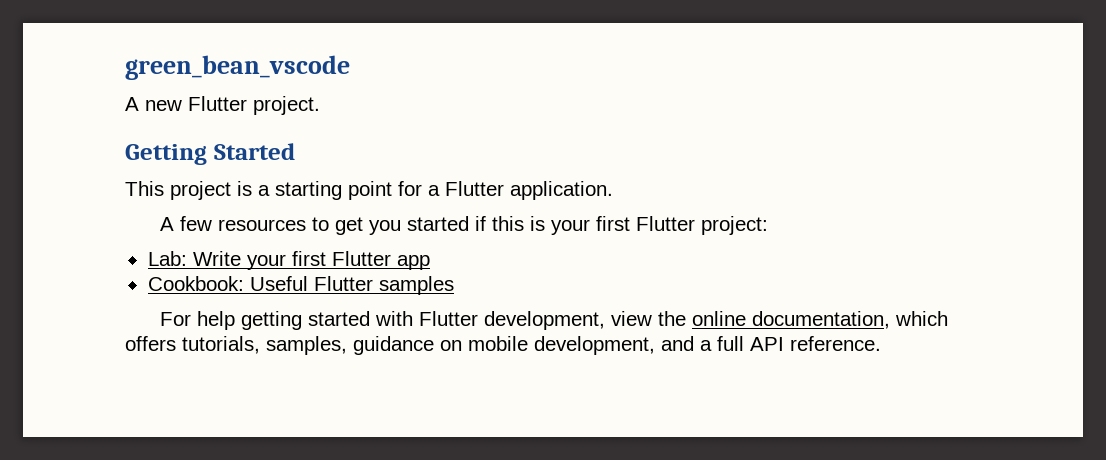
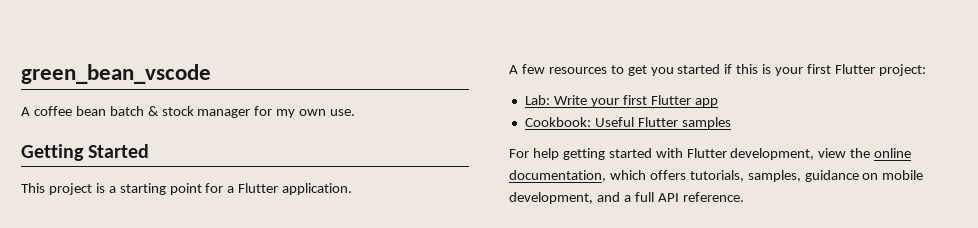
[145,96,320,115] new Flutter project. -> [33,106,356,118] coffee bean batch & stock manager for my own use.

